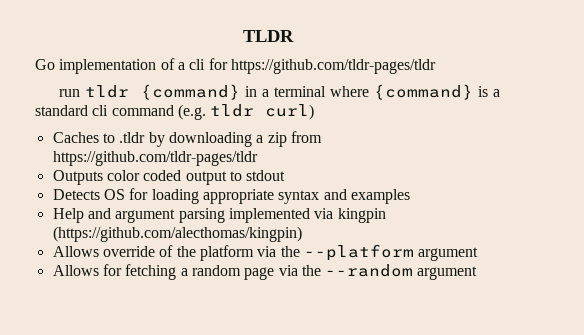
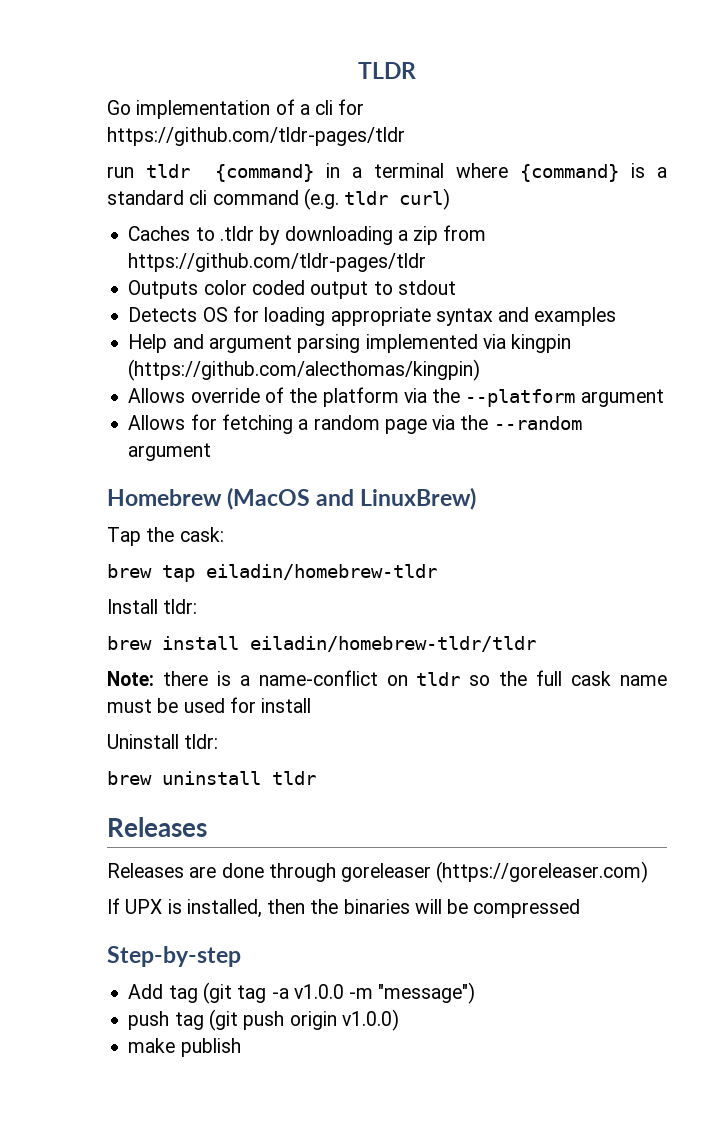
(478, 273) none -> [107,487,477,510] [107,527,224,546] [107,564,437,582] [107,599,198,614] [107,636,536,652] [107,670,668,686] [107,697,312,713] [107,734,219,749] [107,771,316,785] [107,817,207,837] [107,861,649,883] [107,898,581,918] [107,946,241,967] [128,982,476,1004] [128,1009,399,1031] [128,1038,241,1057] // Homebrew (MacOS and LinuxBrew) // Tap the cask: // brew tap eiladin/homebrew-tldr // Install tldr: // brew install eiladin/homebrew-tldr/tldr // Note: there is a name-conflict on tldr so the full cask name must be used for install // Uninstall tldr: // brew uninstall tldr // Releases // Releases are done through goreleaser (https://goreleaser.com) // If UPX is installed, then the binaries will be compressed // Step-by-step // Add tag (git tag -a v1.0.0 -m "message") // push tag (git push origin v1.0.0) // make publish

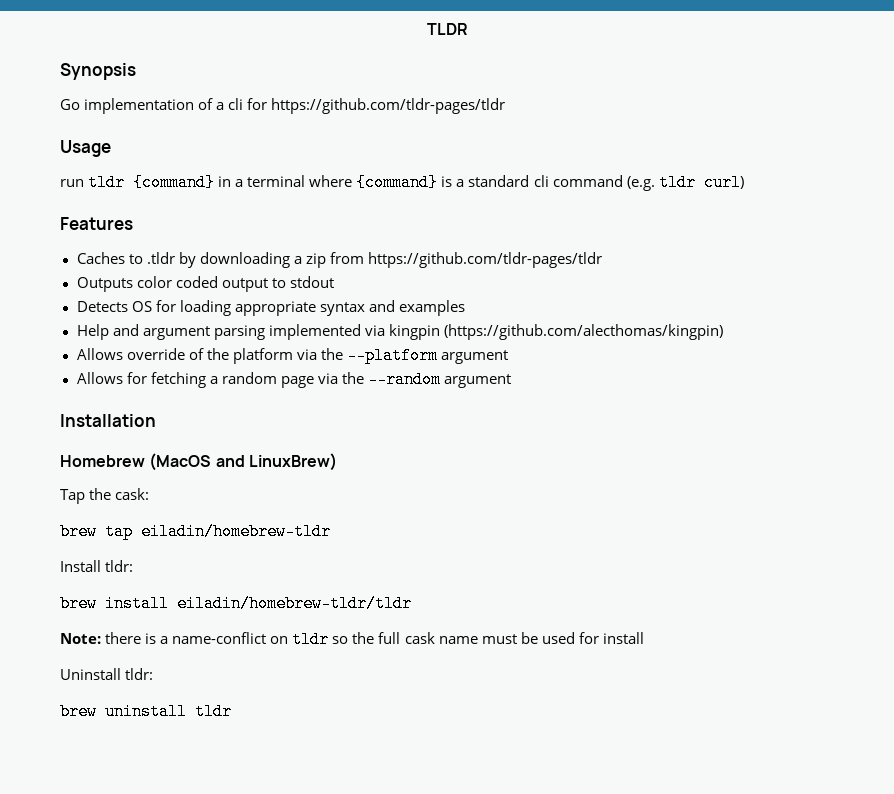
(416, 70) none -> [60,63,136,80] // Synopsis
(405, 136) none -> [60,140,111,157] // Usage
(451, 199) none -> [60,217,133,230] // Features
(212, 452) none -> [60,414,156,427] // Installation
[107,817,207,837] [107,861,649,883] [107,898,581,918] [107,946,241,967] [128,982,476,1004] [128,1009,399,1031] [128,1038,241,1057] // Releases // Releases are done through goreleaser (https://goreleaser.com) // If UPX is installed, then the binaries will be compressed // Step-by-step // Add tag (git tag -a v1.0.0 -m "message") // push tag (git push origin v1.0.0) // make publish -> (232, 711) none

